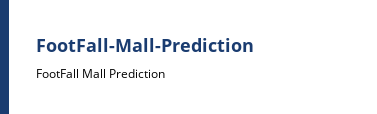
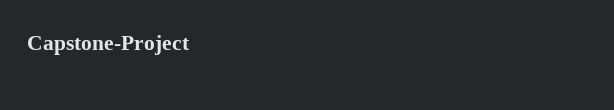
[36,38,254,52] [36,69,166,78] FootFall-Mall-Prediction // FootFall Mall Prediction -> [27,35,190,55] Capstone-Project

